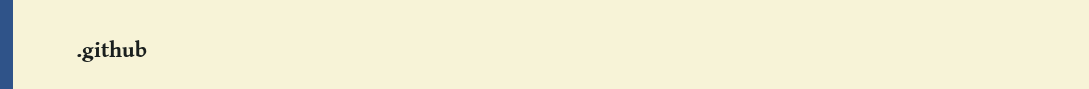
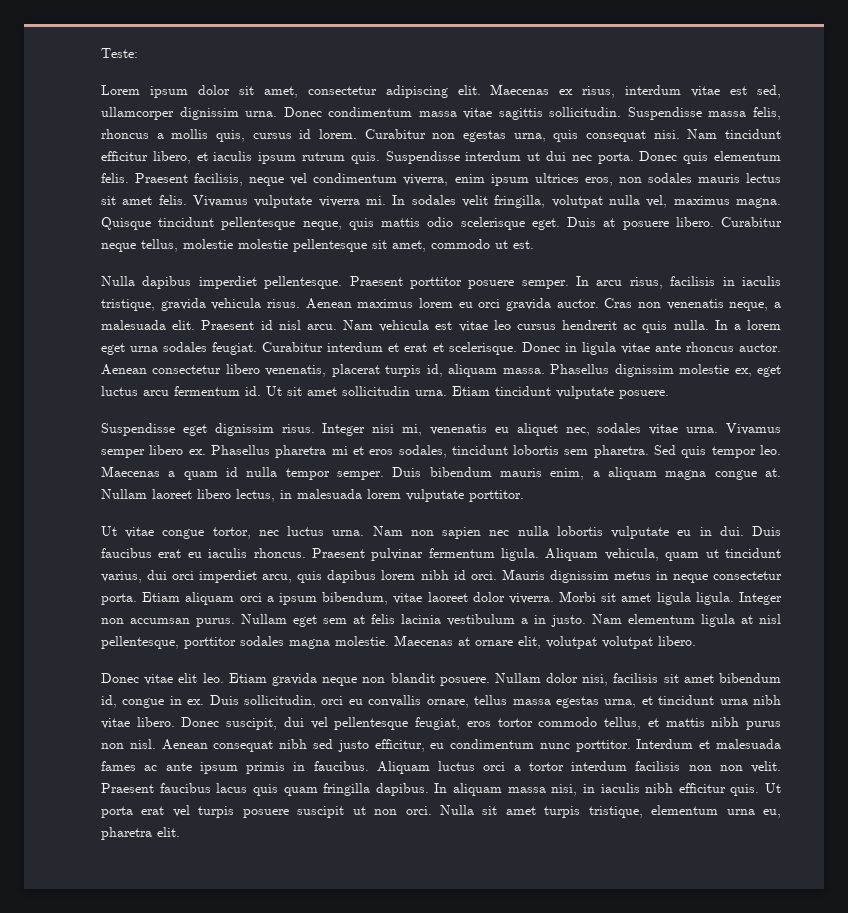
[76,40,147,62] .github -> [101,48,138,58] [101,84,782,98] [101,107,781,120] [101,129,781,142] [101,151,781,164] [101,173,781,186] [101,195,781,208] [101,217,783,230] [101,239,534,252] [101,276,781,289] [101,298,781,311] [101,320,781,333] [101,342,781,355] [101,364,781,377] [101,386,669,399] [101,423,781,436] [101,445,781,458] [101,466,781,480] [101,489,524,502] [101,526,782,539] [101,548,781,561] [101,569,782,583] [101,591,782,605] [101,614,781,627] [101,635,696,649] [101,673,781,686] [101,695,781,708] [101,717,782,730] [101,739,782,752] [101,761,781,774] [101,783,781,796] [101,805,781,818] [101,827,180,840] Teste: // Lorem ipsum dolor sit amet, consectetur adipiscing elit. Maecenas ex risus, interdum vitae est sed, ullamcorper dignissim urna. Donec condimentum massa vitae sagittis sollicitudin. Suspendisse massa felis, rhoncus a mollis quis, cursus id lorem. Curabitur non egestas urna, quis consequat nisi. Nam tincidunt efficitur libero, et iaculis ipsum rutrum quis. Suspendisse interdum ut dui nec porta. Donec quis elementum felis. Praesent facilisis, neque vel condimentum viverra, enim ipsum ultrices eros, non sodales mauris lectus sit amet felis. Vivamus vulputate viverra mi. In sodales velit fringilla, volutpat nulla vel, maximus magna. Quisque tincidunt pellentesque neque, quis mattis odio scelerisque eget. Duis at posuere libero. Curabitur neque tellus, molestie molestie pellentesque sit amet, commodo ut est. // Nulla dapibus imperdiet pellentesque. Praesent porttitor posuere semper. In arcu risus, facilisis in iaculis tristique, gravida vehicula risus. Aenean maximus lorem eu orci gravida auctor. Cras non venenatis neque, a malesuada elit. Praesent id nisl arcu. Nam vehicula est vitae leo cursus hendrerit ac quis nulla. In a lorem eget urna sodales feugiat. Curabitur interdum et erat et scelerisque. Donec in ligula vitae ante rhoncus auctor. Aenean consectetur libero venenatis, placerat turpis id, aliquam massa. Phasellus dignissim molestie ex, eget luctus arcu fermentum id. Ut sit amet sollicitudin urna. Etiam tincidunt vulputate posuere. // Suspendisse eget dignissim risus. Integer nisi mi, venenatis eu aliquet nec, sodales vitae urna. Vivamus semper libero ex. Phasellus pharetra mi et eros sodales, tincidunt lobortis sem pharetra. Sed quis tempor leo. Maecenas a quam id nulla tempor semper. Duis bibendum mauris enim, a aliquam magna congue at. Nullam laoreet libero lectus, in malesuada lorem vulputate porttitor. // Ut vitae congue tortor, nec luctus urna. Nam non sapien nec nulla lobortis vulputate eu in dui. Duis faucibus erat eu iaculis rhoncus. Praesent pulvinar fermentum ligula. Aliquam vehicula, quam ut tincidunt varius, dui orci imperdiet arcu, quis dapibus lorem nibh id orci. Mauris dignissim metus in neque consectetur porta. Etiam aliquam orci a ipsum bibendum, vitae laoreet dolor viverra. Morbi sit amet ligula ligula. Integer non accumsan purus. Nullam eget sem at felis lacinia vestibulum a in justo. Nam elementum ligula at nisl pellentesque, porttitor sodales magna molestie. Maecenas at ornare elit, volutpat volutpat libero. // Donec vitae elit leo. Etiam gravida neque non blandit posuere. Nullam dolor nisi, facilisis sit amet bibendum id, congue in ex. Duis sollicitudin, orci eu convallis ornare, tellus massa egestas urna, et tincidunt urna nibh vitae libero. Donec suscipit, dui vel pellentesque feugiat, eros tortor commodo tellus, et mattis nibh purus non nisl. Aenean consequat nibh sed justo efficitur, eu condimentum nunc porttitor. Interdum et malesuada fames ac ante ipsum primis in faucibus. Aliquam luctus orci a tortor interdum facilisis non non velit. Praesent faucibus lacus quis quam fringilla dapibus. In aliquam massa nisi, in iaculis nibh efficitur quis. Ut porta erat vel turpis posuere suscipit ut non orci. Nulla sit amet turpis tristique, elementum urna eu, pharetra elit.

